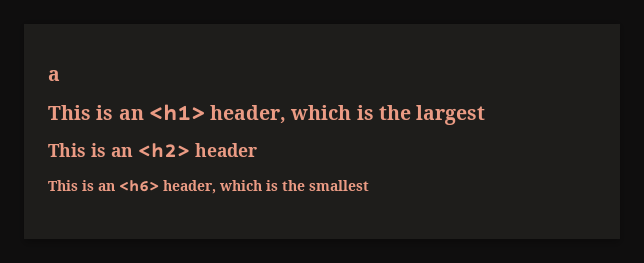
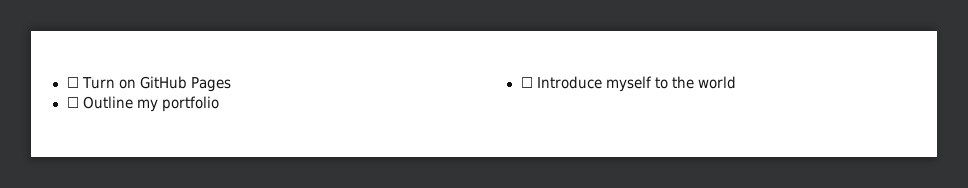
[48,70,60,81] [48,104,486,125] [48,143,257,157] [48,180,369,194] a // This is an <h1> header, which is the largest // This is an <h2> header // This is an <h6> header, which is the smallest -> [66,76,231,92] [66,96,219,112] [520,76,736,92] ☐ Turn on GitHub Pages // ☐ Outline my portfolio // ☐ Introduce myself to the world

